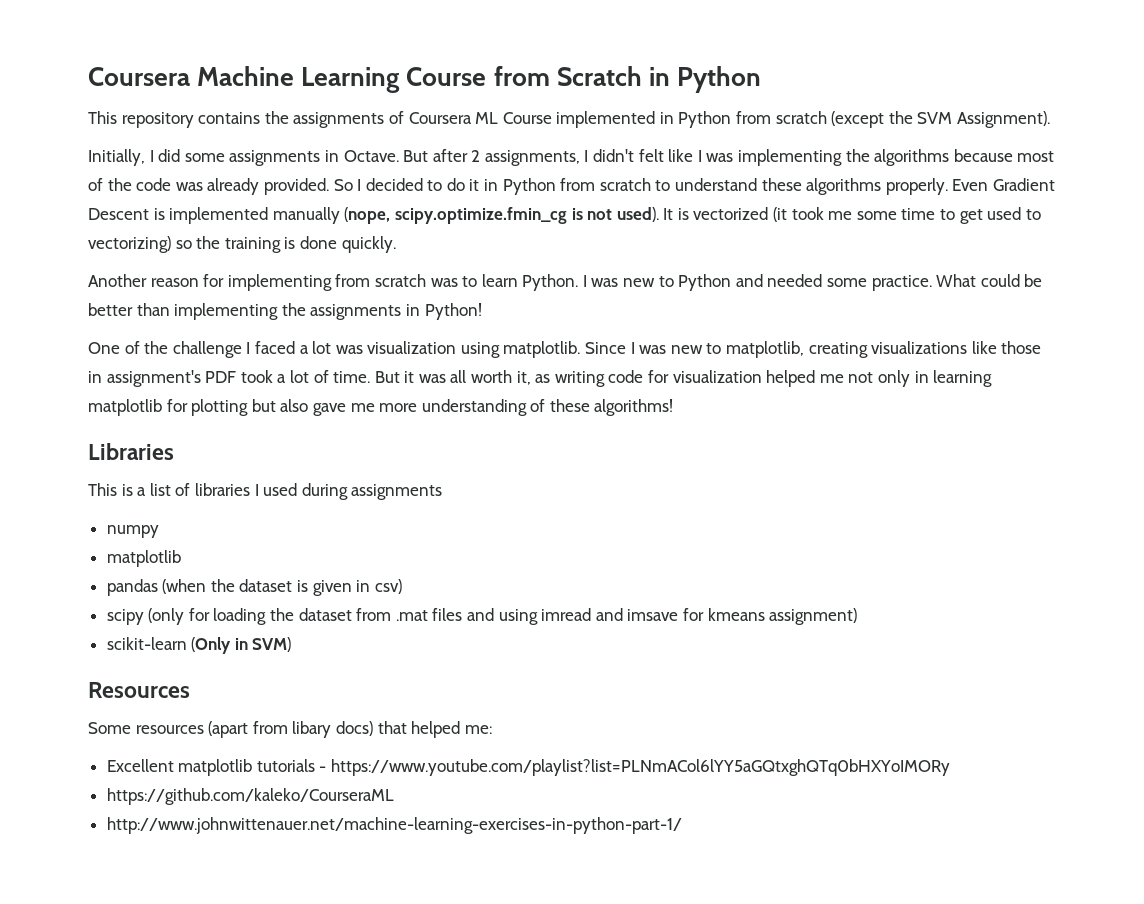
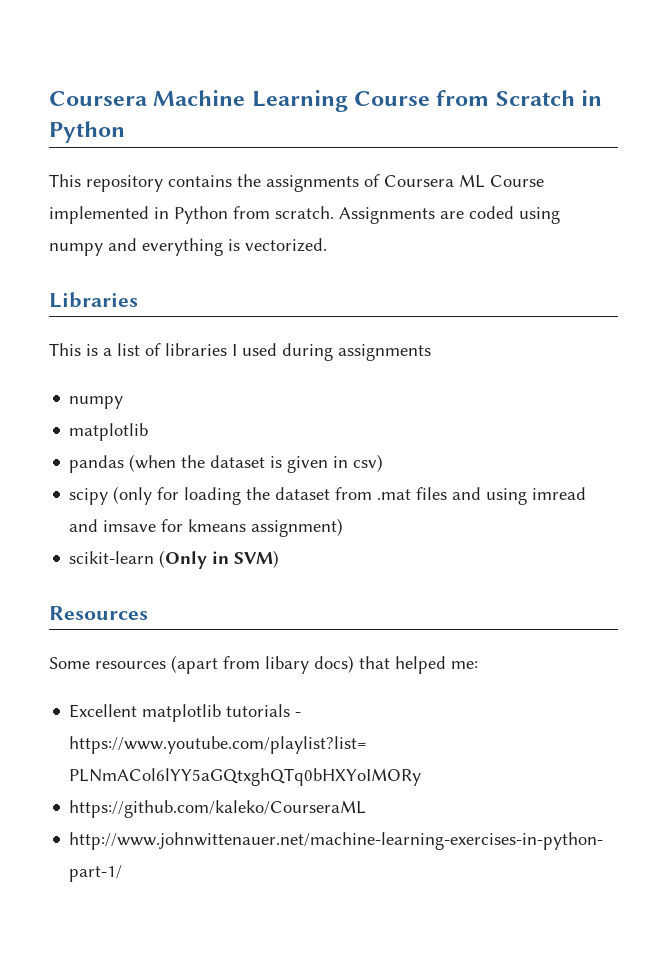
[775,111,1051,128] [88,149,1055,166] [88,178,1055,195] [88,207,1041,224] [88,236,396,253] [88,274,1043,291] [88,303,482,320] [88,341,1042,358] [88,370,993,387] [88,399,674,416] scratch (except the SVM Assignment). // Initially, I did some assignments in Octave. But after 2 assignments, I didn't felt like I was implementing the algorithms because most of the code was already provided. So I decided to do it in Python from scratch to understand these algorithms properly. Even Gradient Descent is implemented manually (nope, scipy.optimize.fmin_cg is not used). It is vectorized (it took me some time to get used to vectorizing) so the training is done quickly. // Another reason for implementing from scratch was to learn Python. I was new to Python and needed some practice. What could be better than implementing the assignments in Python! // One of the challenge I faced a lot was visualization using matplotlib. Since I was new to matplotlib, creating visualizations like those in assignment's PDF took a lot of time. But it was all worth it, as writing code for visualization helped me not only in learning matplotlib for plotting but also gave me more understanding of these algorithms! -> [275,206,560,224] [49,238,327,256] scratch. Assignments are coded using numpy and everything is vectorized.

